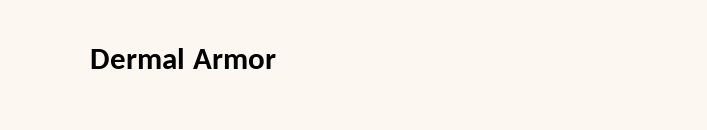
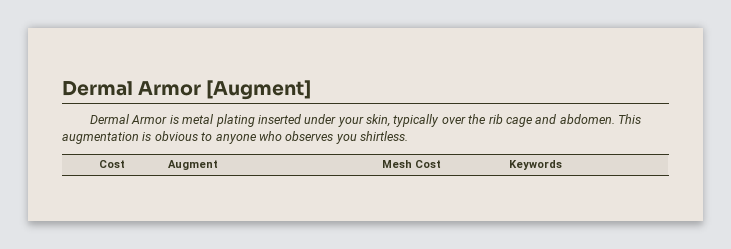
[90,48,277,69] Dermal Armor -> [62,80,312,100] [90,114,642,127] [62,131,408,144] [99,160,125,168] [167,160,218,170] [381,160,441,168] [508,160,562,170] Dermal Armor [Augment] // Dermal Armor is metal plating inserted under your skin, typically over the rib cage and abdomen. This augmentation is obvious to anyone who observes you shirtless. // Cost | Augment | Mesh Cost | Keywords

